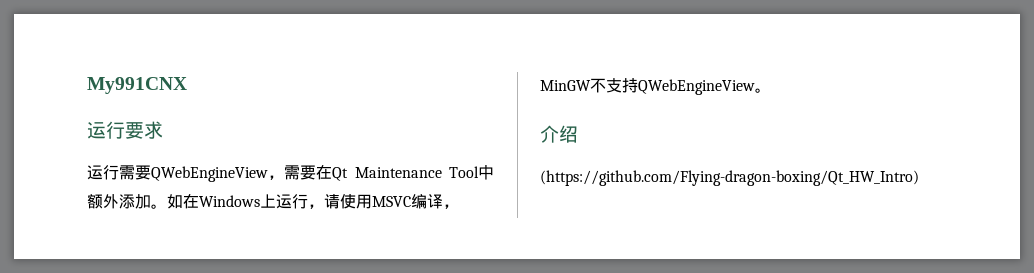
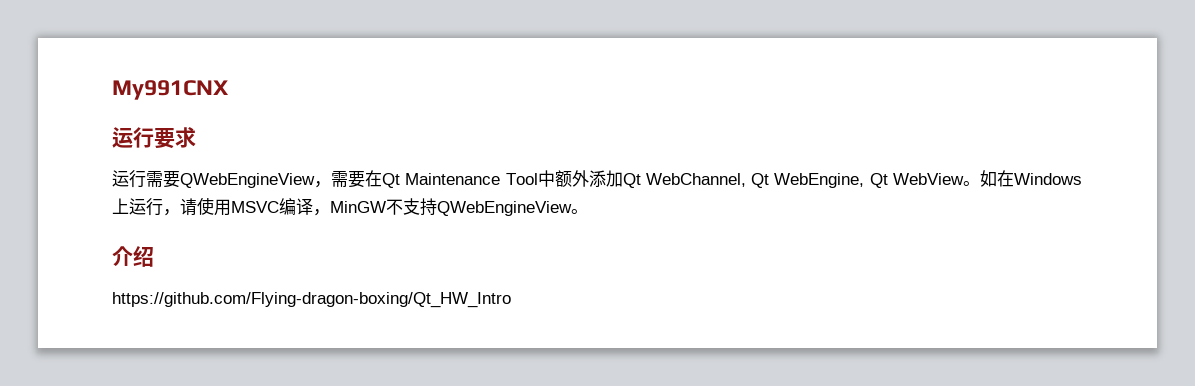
(151, 201) none -> [622,173,965,188] Qt WebChannel, Qt WebEngine, Qt WebView
[540,170,919,186] (https://github.com/Flying-dragon-boxing/Qt_HW_Intro) -> [112,292,511,308] https://github.com/Flying-dragon-boxing/Qt_HW_Intro

